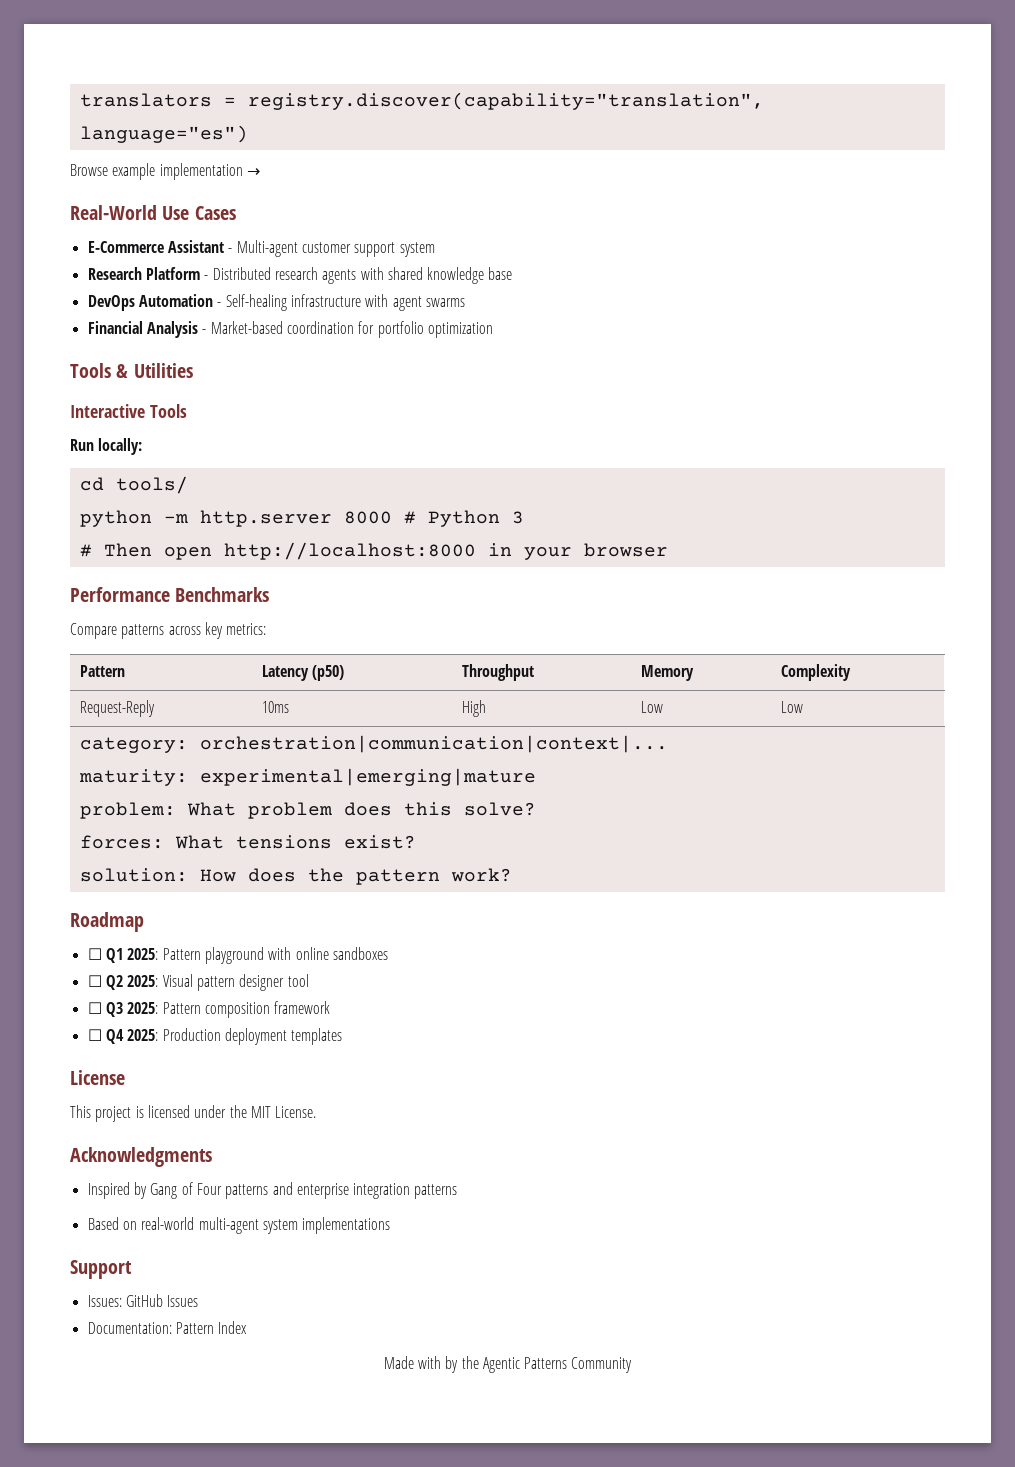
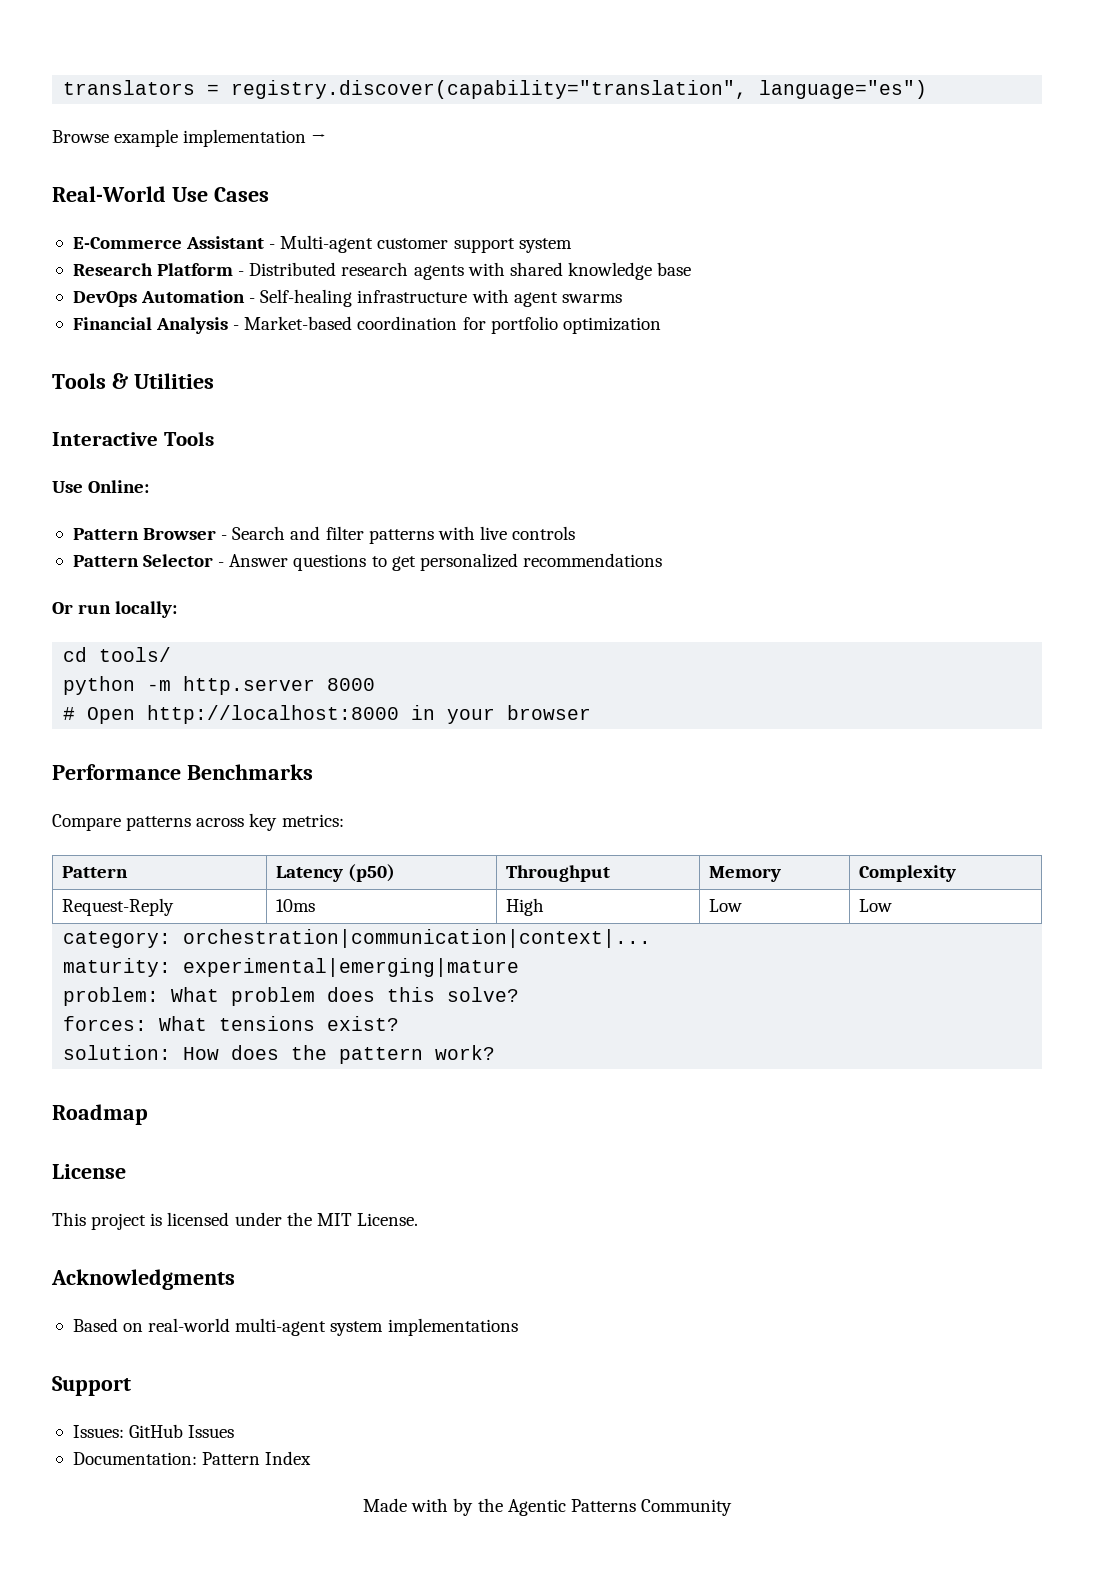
[70,439,94,451] Run -> [52,480,150,493] [72,526,576,544] [72,553,662,571] [52,602,112,614] Use Online: // Pattern Browser - Search and filter patterns with live controls // Pattern Selector - Answer questions to get personalized recommendations // Or run
[403,510,524,527] [79,543,212,560] # Python 3 // # Then open -> [63,707,136,724] // # Open
[87,947,388,964] [87,974,309,991] [87,1001,331,1018] [87,1028,343,1045] // ☐ Q1 2025: Pattern playground with online sandboxes // ☐ Q2 2025: Visual pattern designer tool // ☐ Q3 2025: Pattern composition framework // ☐ Q4 2025: Production deployment templates -> (148, 1114) none
[87,1182,458,1199] // Inspired by Gang of Four patterns and enterprise integration patterns -> (235, 1279) none

